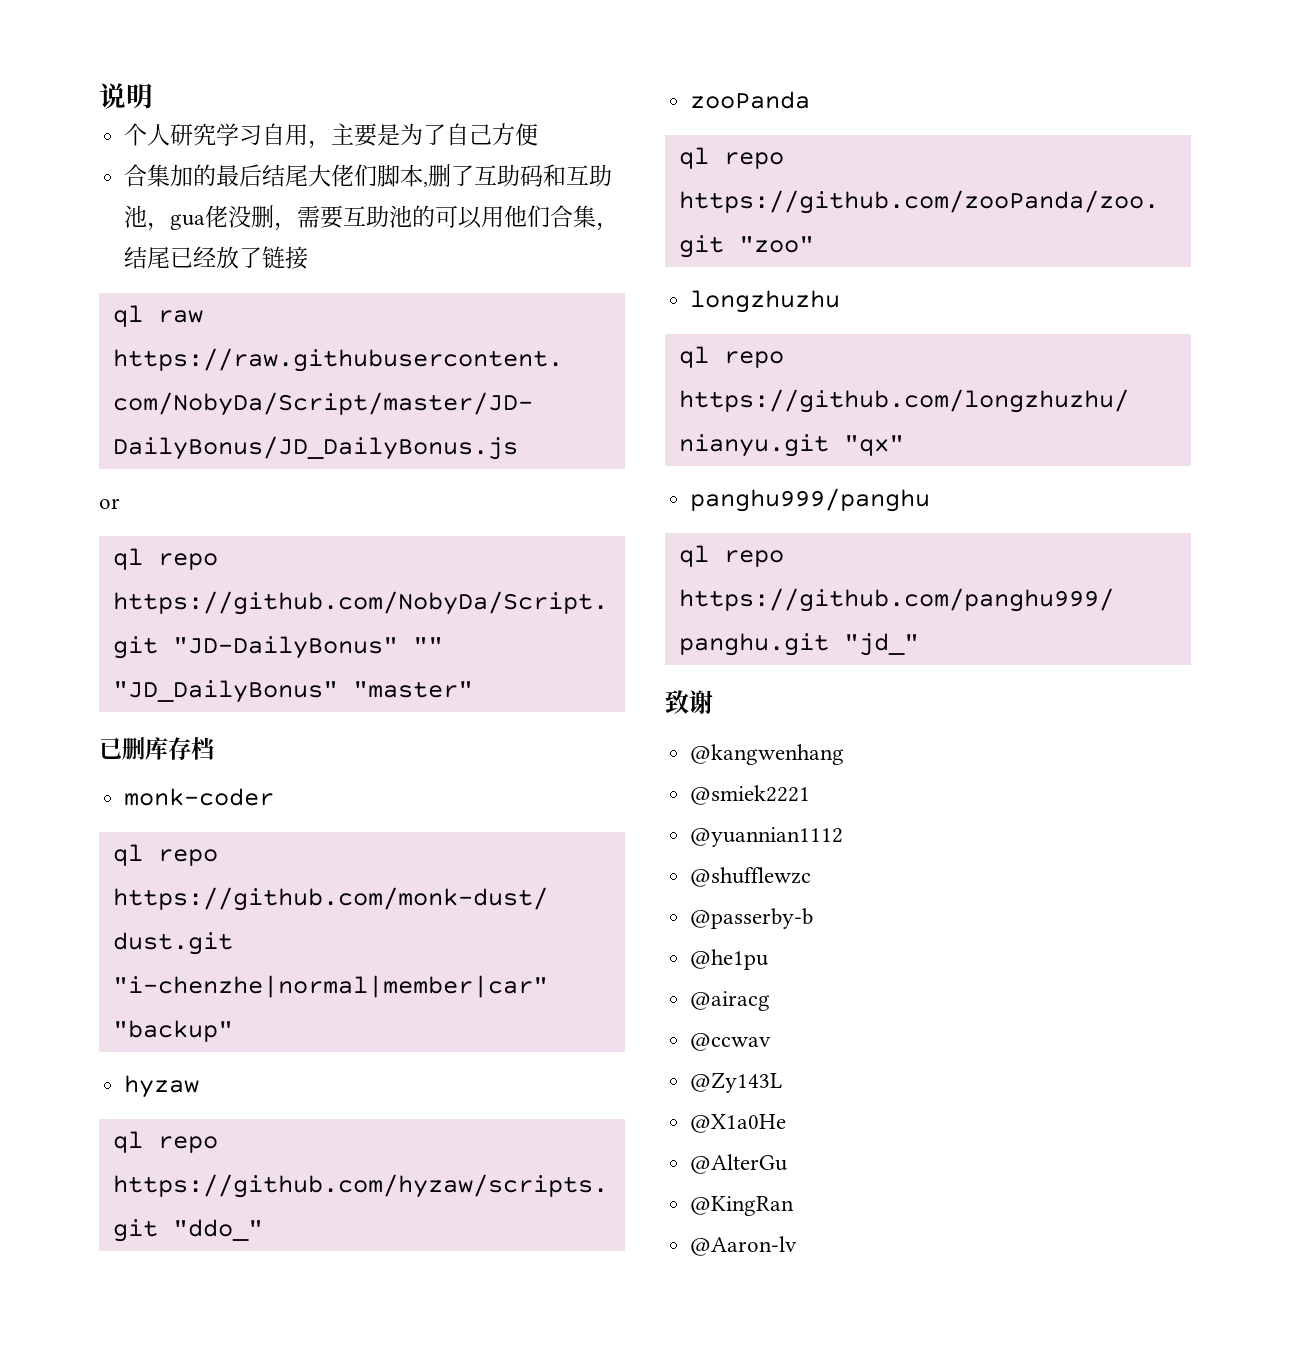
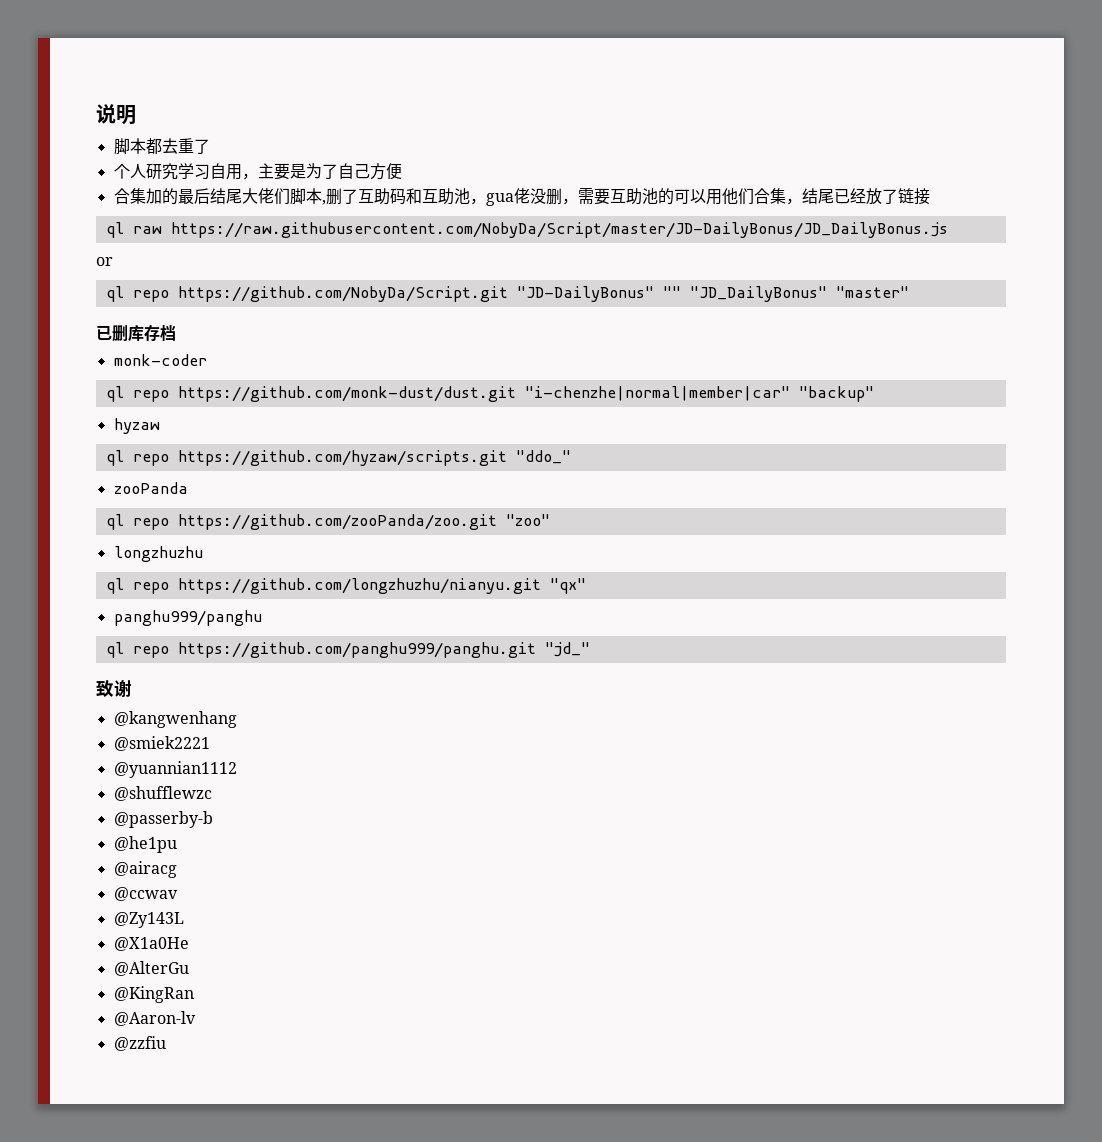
(153, 96) none -> [113,138,210,155] // 脚本都去重了
(798, 1246) none -> [113,1036,166,1051] // @zzfiu

